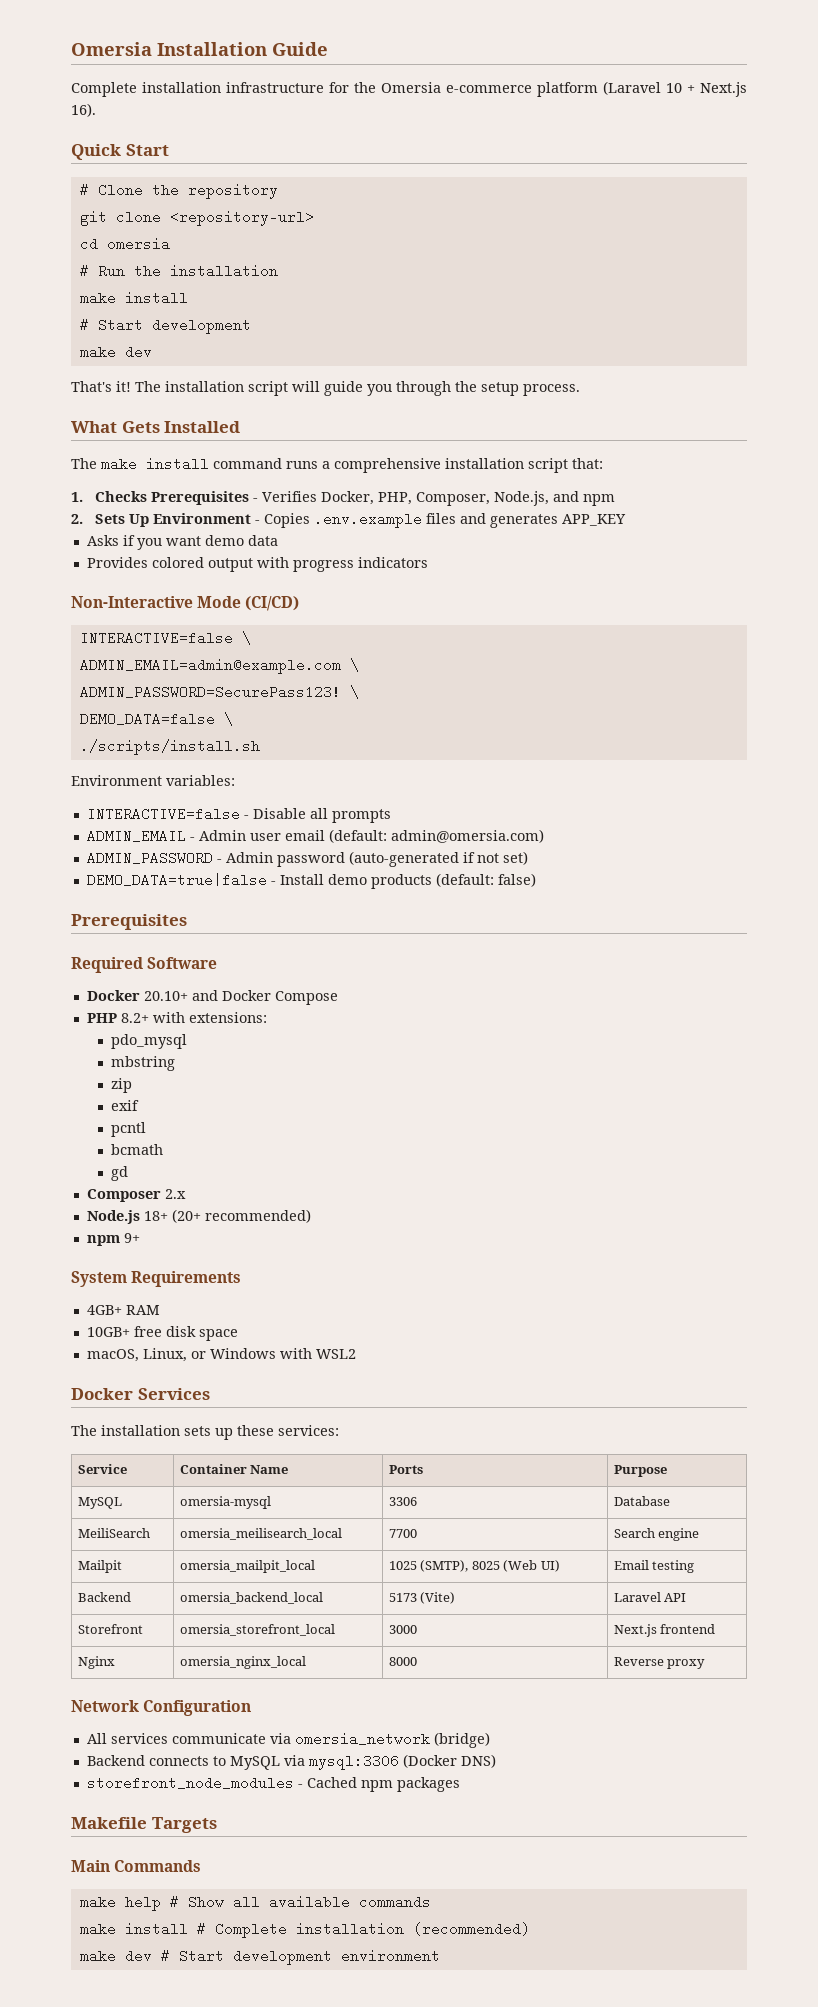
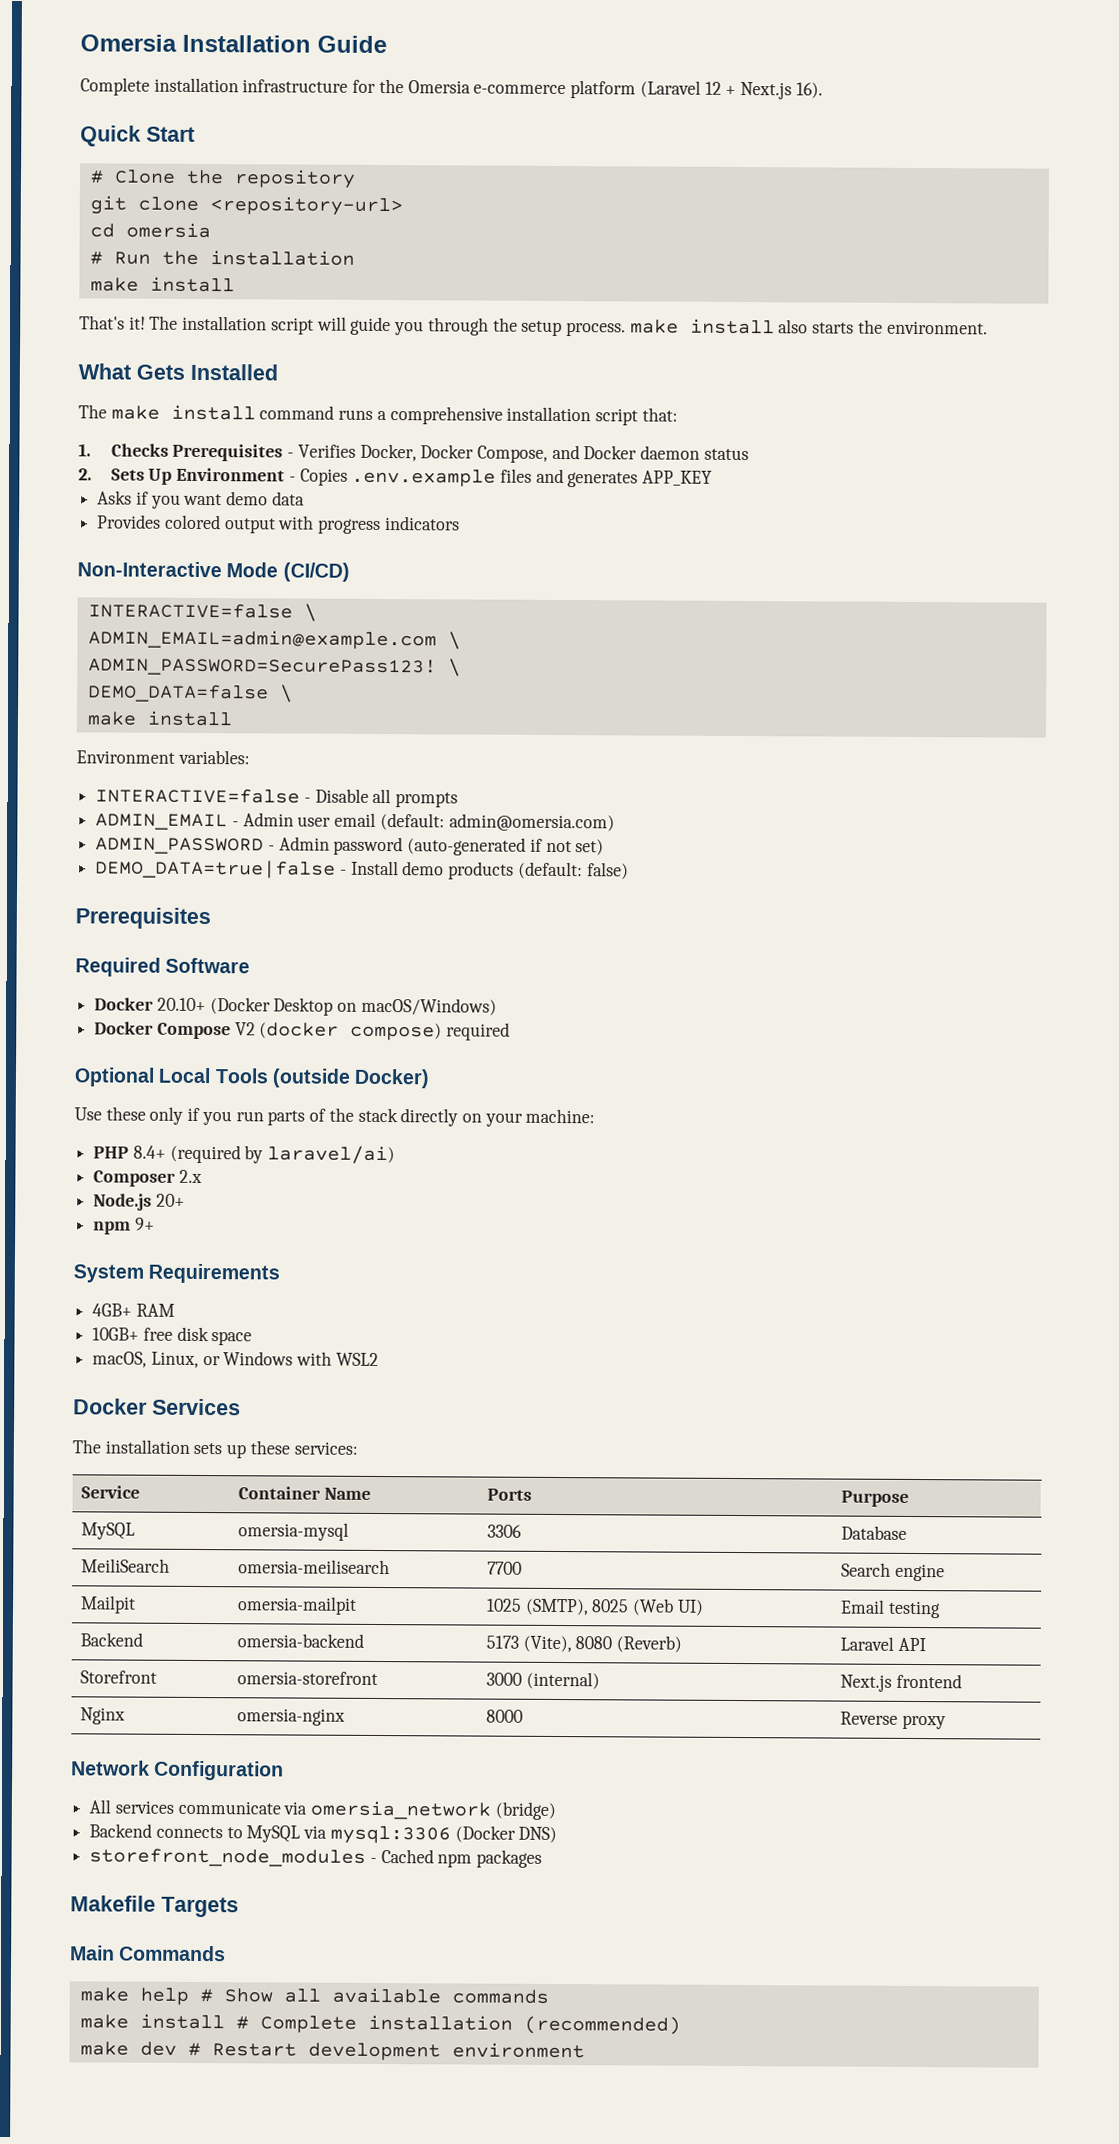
[666,83,682,93] 10 -> [704,81,722,95] 12
[79,318,251,334] [79,345,152,359] // # Start development // make dev -> (235, 284) none
(580, 390) none -> [629,318,988,335] make install also starts the environment.
[378,491,616,506] PHP, Composer, Node.js, and npm -> [420,444,749,463] Docker Compose, and Docker daemon status
[79,739,260,755] ./scripts/install.sh -> [86,710,233,727] make install
[191,990,338,1005] [86,1012,267,1023] [111,1034,188,1049] [111,1056,176,1071] [111,1078,133,1093] [111,1100,140,1111] [111,1122,147,1137] [111,1144,164,1155] [111,1166,129,1181] and Docker Compose // PHP 8.2+ with extensions: // pdo_mysql // mbstring // zip // exif // pcntl // bcmath // gd -> [209,997,497,1016] [94,1021,511,1041] [74,1067,431,1089] [74,1106,596,1127] [93,1144,396,1165] (Docker Desktop on macOS/Windows) // Docker Compose V2 (docker compose) required // Optional Local Tools (outside Docker) // Use these only if you run parts of the stack directly on your machine: // PHP 8.4+ (required by laravel/ai)
[143,1209,311,1223] 18+ (20+ recommended) -> [155,1193,185,1207] 20+
[179,1528,342,1540] omersia_meilisearch_local -> [237,1559,390,1575] omersia-meilisearch
[179,1560,315,1573] omersia_mailpit_local -> [236,1596,357,1615] omersia-mailpit
[179,1592,323,1604] omersia_backend_local -> [236,1633,364,1648] omersia-backend
[420,1592,456,1604] (Vite) -> [522,1635,682,1653] (Vite), 8080 (Reverb)
[179,1624,335,1636] omersia_storefront_local -> [236,1671,378,1685] omersia-storefront
(417, 1629) none -> [525,1671,600,1690] (internal)
[179,1656,306,1669] omersia_nginx_local -> [236,1708,345,1726] omersia-nginx
[178,1949,224,1963] Start -> [211,2043,297,2057] Restart

